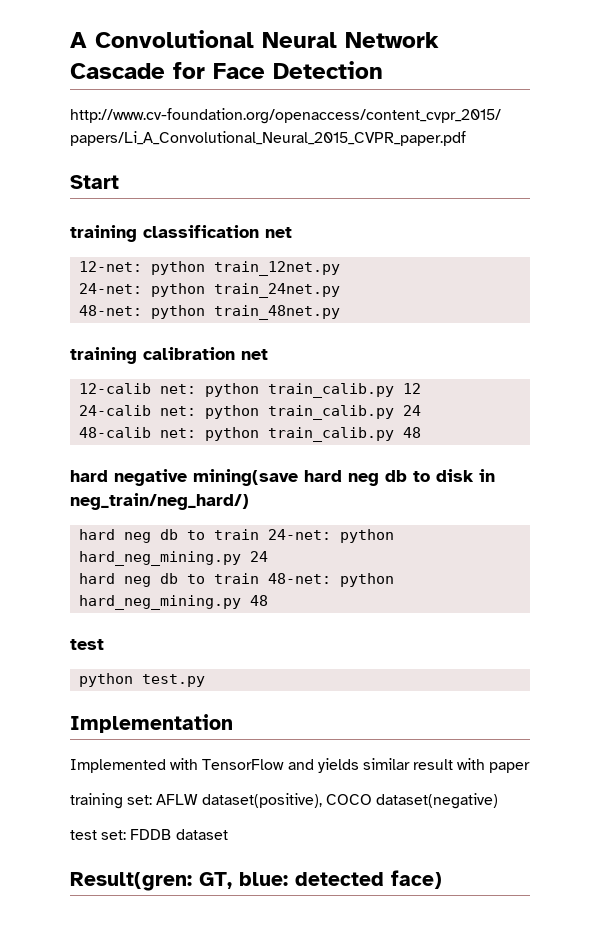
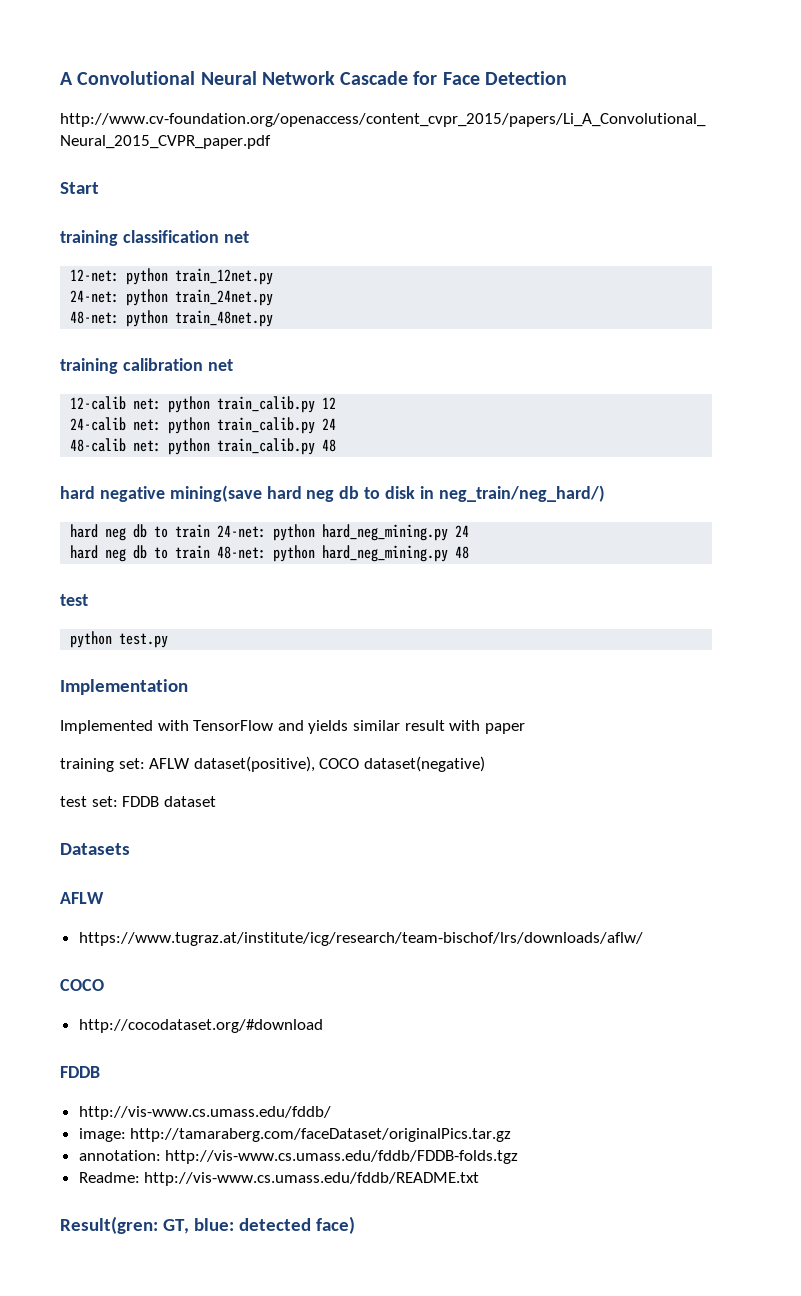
(228, 834) none -> [60,843,130,855] [60,892,104,904] [78,932,643,946] [60,979,104,991] [78,1019,323,1033] [60,1066,100,1078] [78,1106,331,1120] [78,1128,512,1142] [78,1150,519,1164] [78,1172,480,1186] // Datasets // AFLW // https://www.tugraz.at/institute/icg/research/team-bischof/lrs/downloads/aflw/ // COCO // http://cocodataset.org/#download // FDDB // http://vis-www.cs.umass.edu/fddb/ // image: http://tamaraberg.com/faceDataset/originalPics.tar.gz // annotation: http://vis-www.cs.umass.edu/fddb/FDDB-folds.tgz // Readme: http://vis-www.cs.umass.edu/fddb/README.txt

